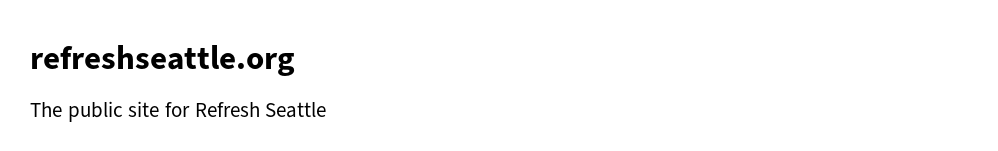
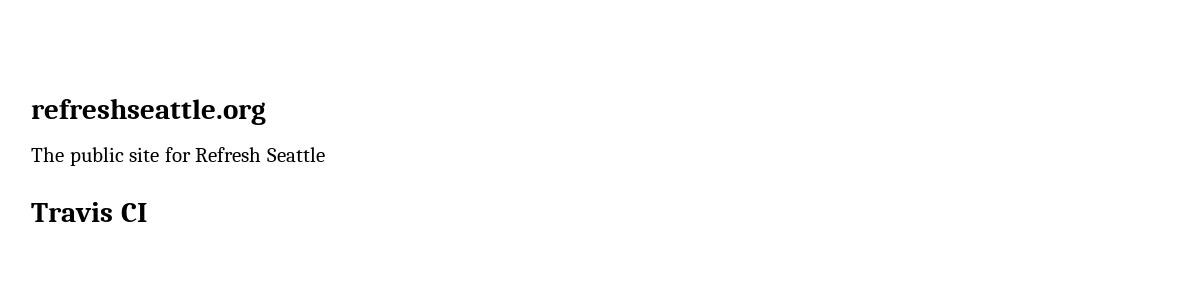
(327, 110) none -> [31,202,147,222] // Travis CI

